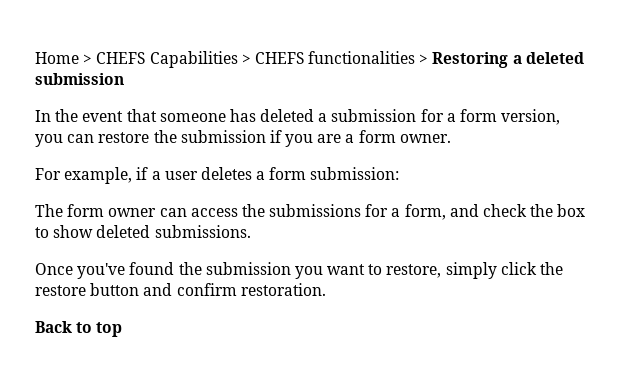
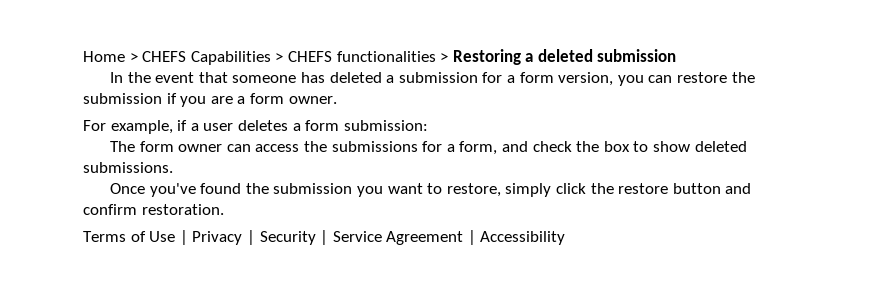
[35,321,123,337] Back to top -> [83,230,566,245] Terms of Use | Privacy | Security | Service Agreement | Accessibility

